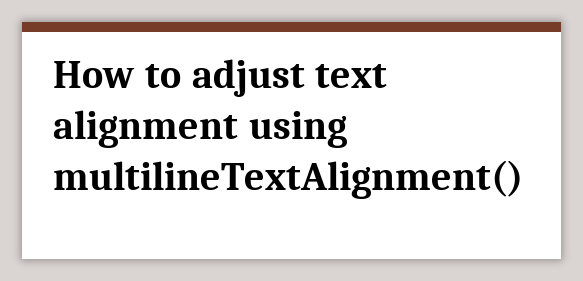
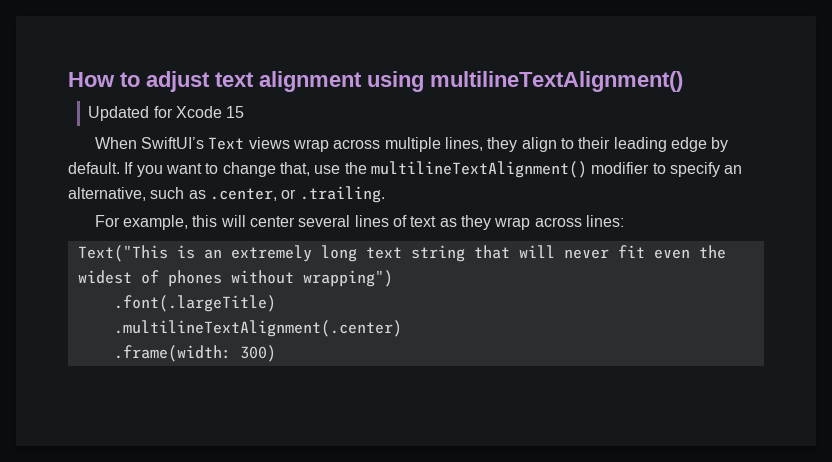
(523, 179) none -> [88,106,245,121] [94,137,729,152] [68,161,743,178] [68,186,385,203] [94,215,624,230] [77,245,726,262] [77,270,393,287] [113,295,276,312] [113,320,402,337] [113,345,276,362] // Updated for Xcode 15 // When SwiftUI’s Text views wrap across multiple lines, they align to their leading edge by default. If you want to change that, use the multilineTextAlignment() modifier to specify an alternative, such as .center, or .trailing. // For example, this will center several lines of text as they wrap across lines: // Text("This is an extremely long text string that will never fit even the widest of phones without wrapping") // .font(.largeTitle) // .multilineTextAlignment(.center) // .frame(width: 300)

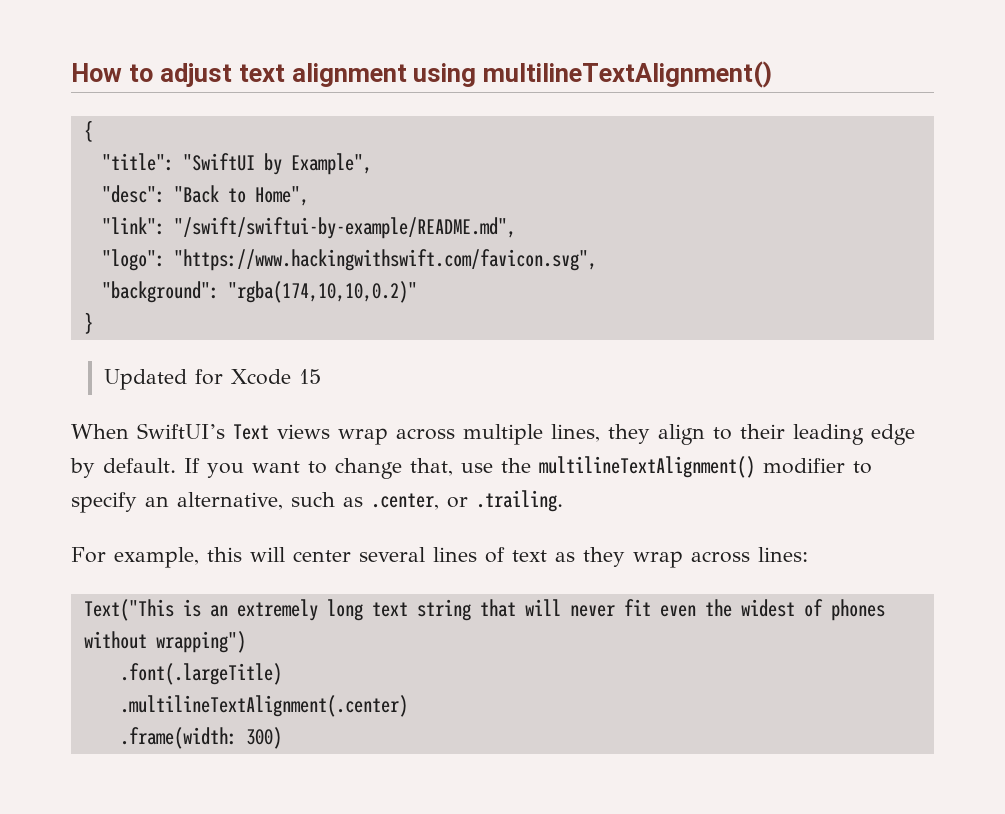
(683, 81) none -> [83,120,93,142] [101,153,372,175] [101,185,309,206] [101,217,516,239] [101,249,597,271] [101,281,417,303] [83,312,93,334] // { // "title": "SwiftUI by Example", // "desc": "Back to Home", // "link": "/swift/swiftui-by-example/README.md", // "logo": "https://www.hackingwithswift.com/favicon.svg", // "background": "rgba(174,10,10,0.2)" // }

